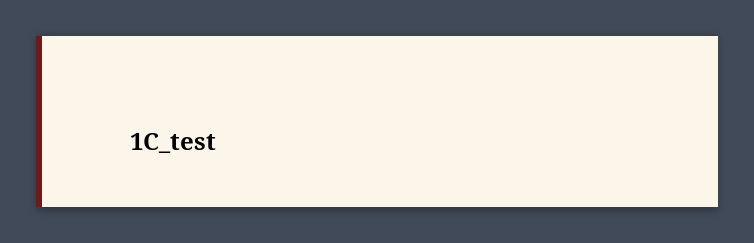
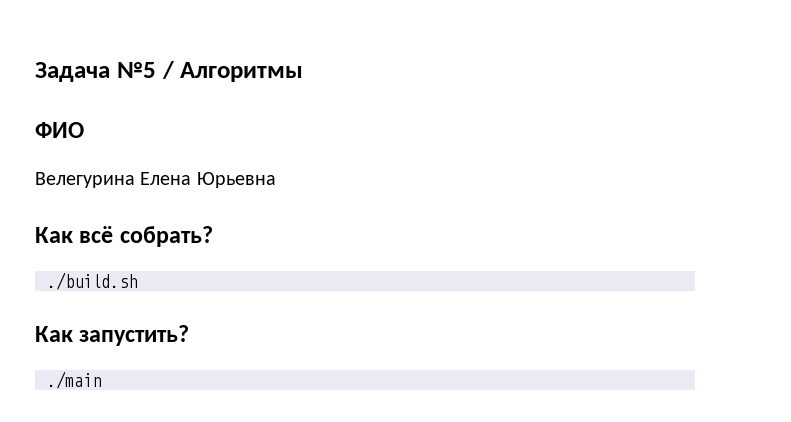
[130,133,216,153] 1C_test -> [35,61,304,82] [35,122,84,138] [35,172,276,188] [35,226,213,247] [47,272,137,290] [35,325,190,346] [47,371,101,389] Задача №5 / Алгоритмы // ФИО // Велегурина Елена Юрьевна // Как всё собрать? // ./build.sh // Как запустить? // ./main

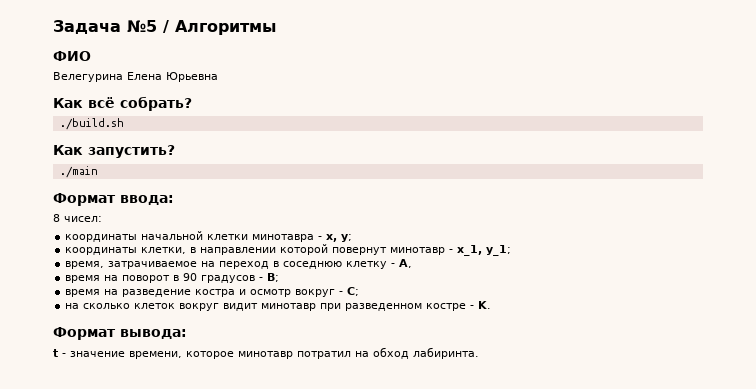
(101, 380) none -> [53,193,174,206] [53,214,102,222] [65,231,353,242] [65,244,512,256] [65,259,413,269] [65,273,280,283] [65,287,360,297] [65,301,492,311] [53,327,187,340] [53,347,479,359] // Формат ввода: // 8 чисел: // координаты начальной клетки минотавра - x, y; // координаты клетки, в направлении которой повернут минотавр - x_1, y_1; // время, затрачиваемое на переход в соседнюю клетку - A, // время на поворот в 90 градусов - B; // время на разведение костра и осмотр вокруг - C; // на сколько клеток вокруг видит минотавр при разведенном костре - K. // Формат вывода: // t - значение времени, которое минотавр потратил на обход лабиринта.

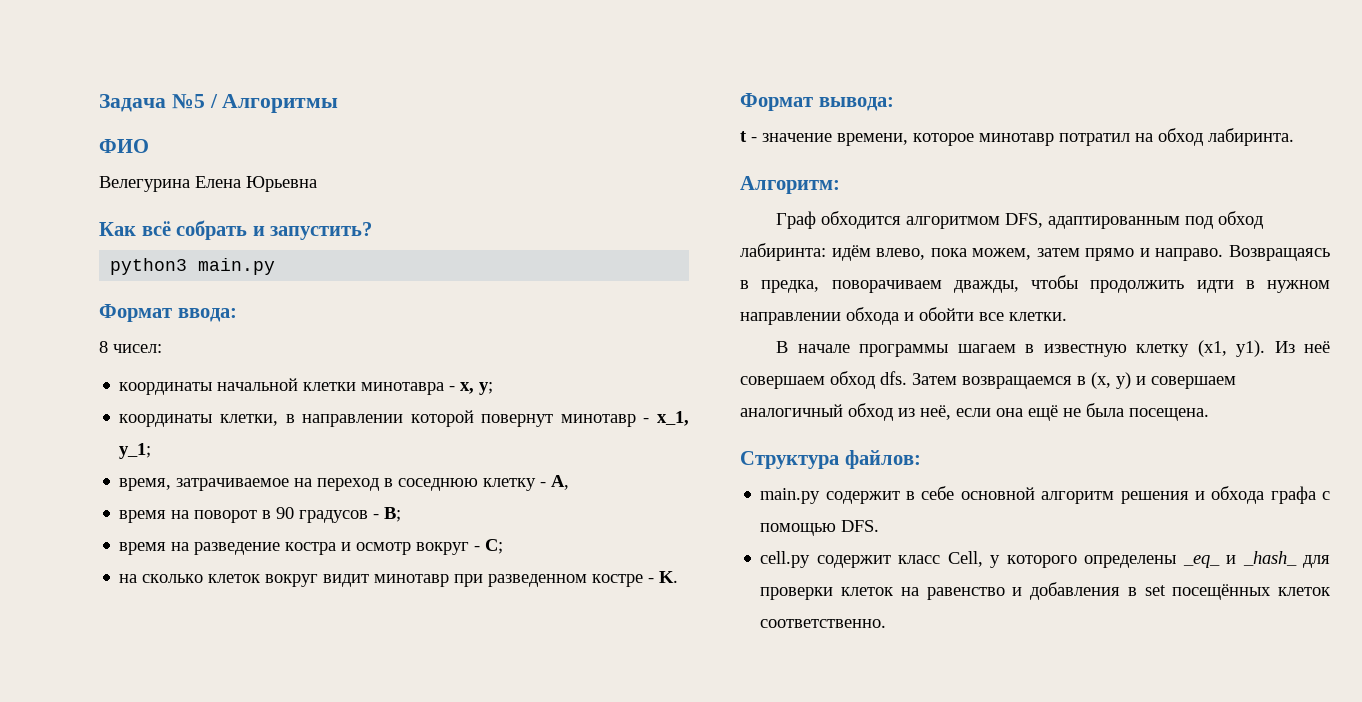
[120,96,192,111] [59,118,124,130] [53,145,83,155] собрать? // ./build.sh // Как -> [176,220,265,240] собрать и
[59,166,98,178] ./main -> [110,258,276,275] python3 main.py
(479, 353) none -> [740,176,840,194] [776,211,1264,229] [740,243,1330,261] [740,275,1330,293] [740,307,1067,325] [776,340,1330,357] [740,371,1236,389] [740,403,1209,421] [740,450,921,469] [760,486,1330,504] [760,520,880,536] [760,551,1330,568] [760,582,1330,600] [760,619,887,628] // Алгоритм: // Граф обходится алгоритмом DFS, адаптированным под обход лабиринта: идём влево, пока можем, затем прямо и направо. Возвращаясь в предка, поворачиваем дважды, чтобы продолжить идти в нужном направлении обхода и обойти все клетки. // В начале программы шагаем в известную клетку (x1, y1). Из неё совершаем обход dfs. Затем возвращаемся в (x, y) и совершаем аналогичный обход из неё, если она ещё не была посещена. // Структура файлов: // main.py содержит в себе основной алгоритм решения и обхода графа с помощью DFS. // cell.py содержит класс Cell, у которого определены _eq_ и _hash_ для проверки клеток на равенство и добавления в set посещённых клеток соответственно.

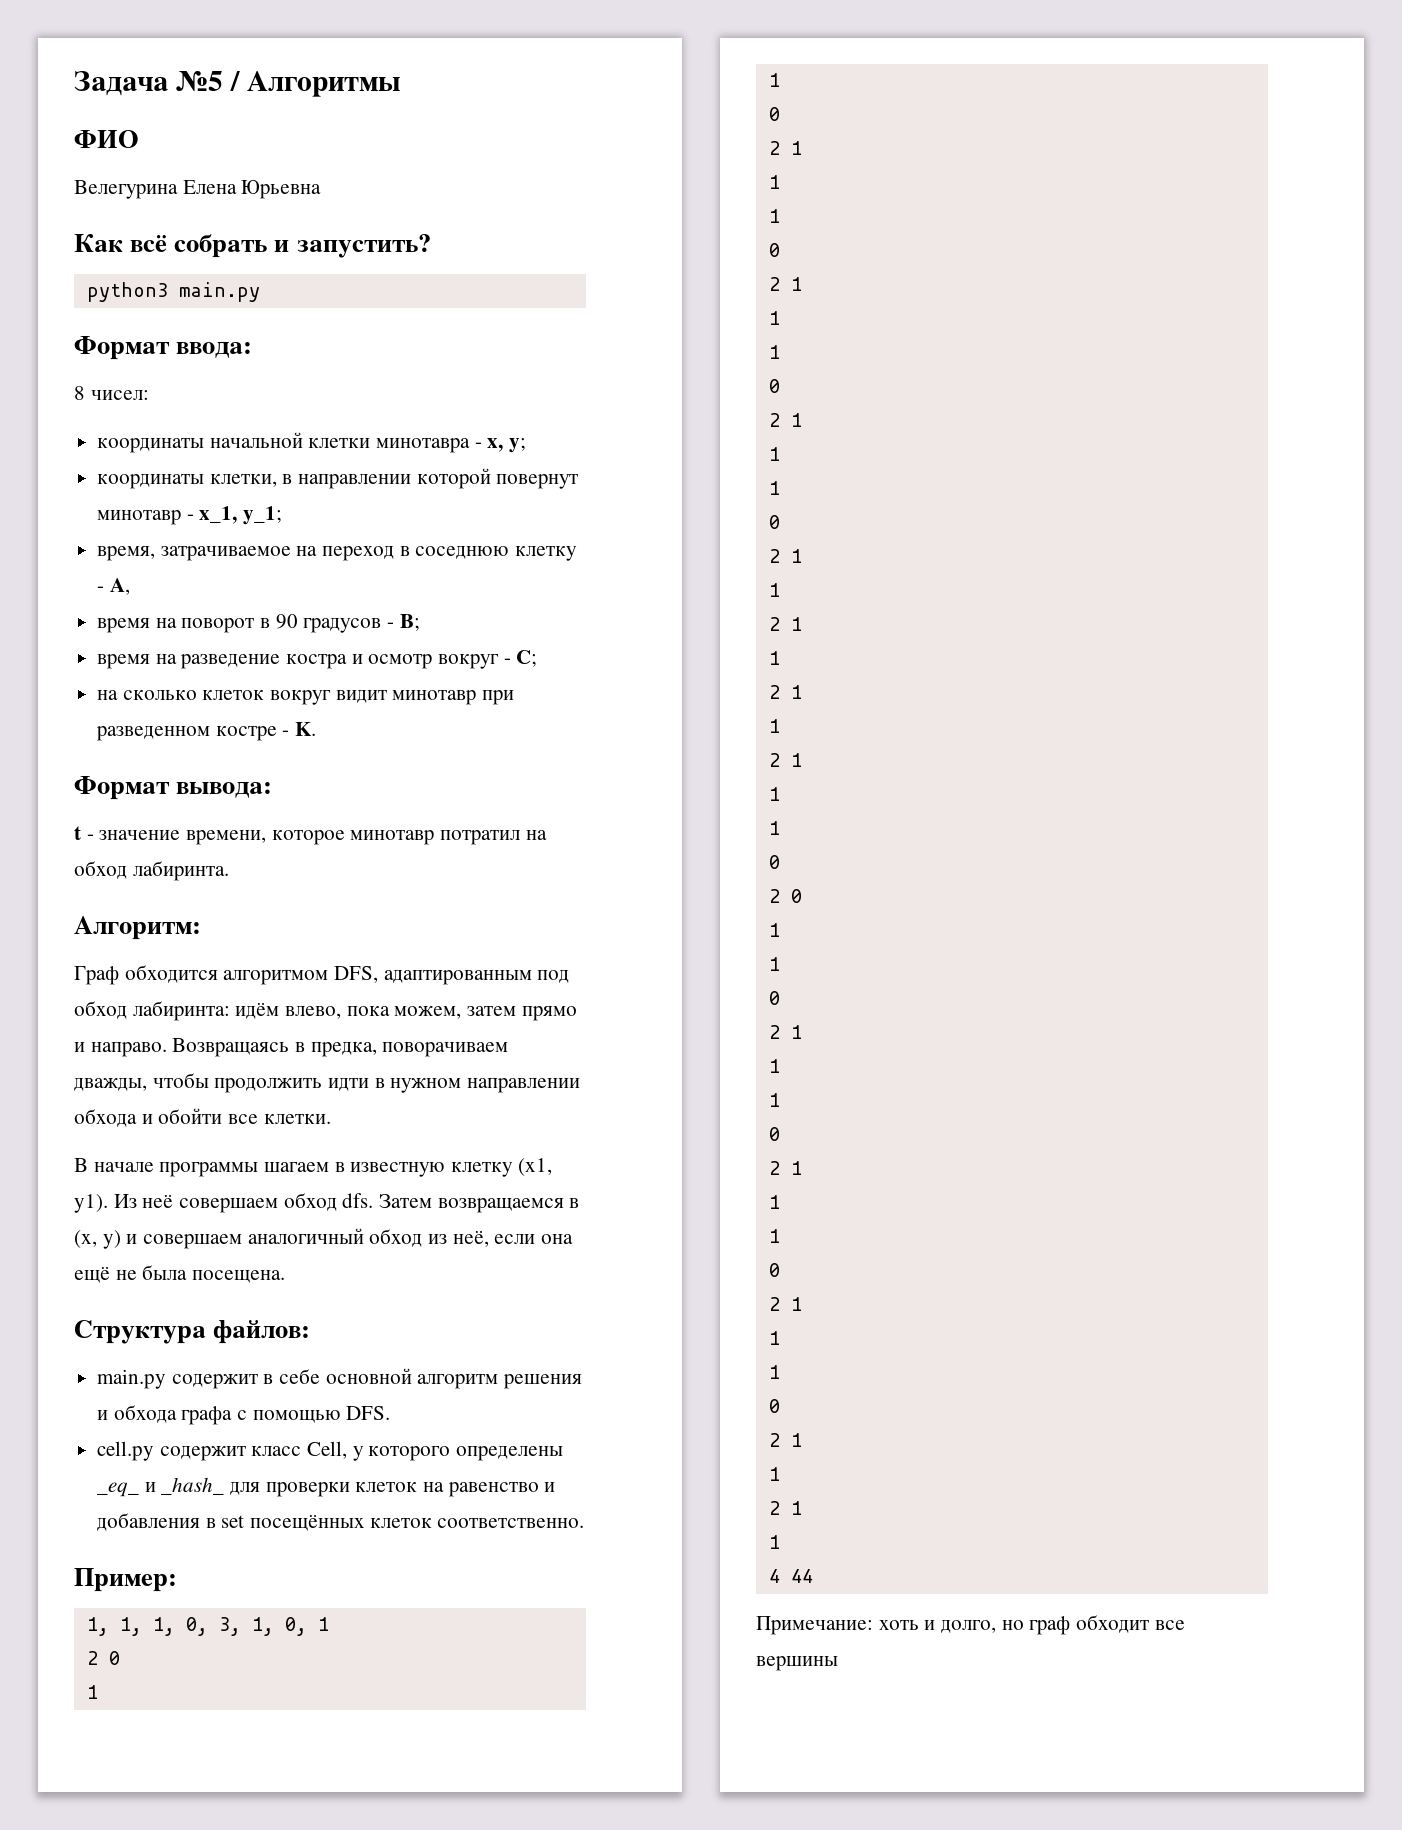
(887, 623) none -> [74,1568,177,1592] [86,1617,329,1636] [86,1651,120,1665] [86,1685,98,1699] [768,73,780,87] [768,107,780,121] [768,141,802,155] [768,175,780,189] [768,209,780,223] [768,243,780,257] [768,277,802,291] [768,311,780,325] [768,345,780,359] [768,379,780,393] [768,413,802,427] [768,447,780,461] [768,481,780,495] [768,515,780,529] [768,549,802,563] [768,583,780,597] [768,617,802,631] [768,651,780,665] [768,685,802,699] [768,719,780,733] [768,753,802,767] [768,787,780,801] [768,821,780,835] [768,855,780,869] [768,889,802,903] [768,923,780,937] [768,957,780,971] [768,991,780,1005] [768,1025,802,1039] [768,1059,780,1073] [768,1093,780,1107] [768,1127,780,1141] [768,1161,802,1175] [768,1195,780,1209] [768,1229,780,1243] [768,1263,780,1277] [768,1297,802,1311] [768,1331,780,1345] [768,1365,780,1379] [768,1399,780,1413] [768,1433,802,1447] [768,1467,780,1481] [768,1501,802,1515] [768,1535,780,1549] [768,1569,813,1583] [756,1615,1185,1635] [756,1656,838,1671] // Пример: // 1, 1, 1, 0, 3, 1, 0, 1 // 2 0 // 1 // 1 // 0 // 2 1 // 1 // 1 // 0 // 2 1 // 1 // 1 // 0 // 2 1 // 1 // 1 // 0 // 2 1 // 1 // 2 1 // 1 // 2 1 // 1 // 2 1 // 1 // 1 // 0 // 2 0 // 1 // 1 // 0 // 2 1 // 1 // 1 // 0 // 2 1 // 1 // 1 // 0 // 2 1 // 1 // 1 // 0 // 2 1 // 1 // 2 1 // 1 // 4 44 // Примечание: хоть и долго, но граф обходит все вершины

